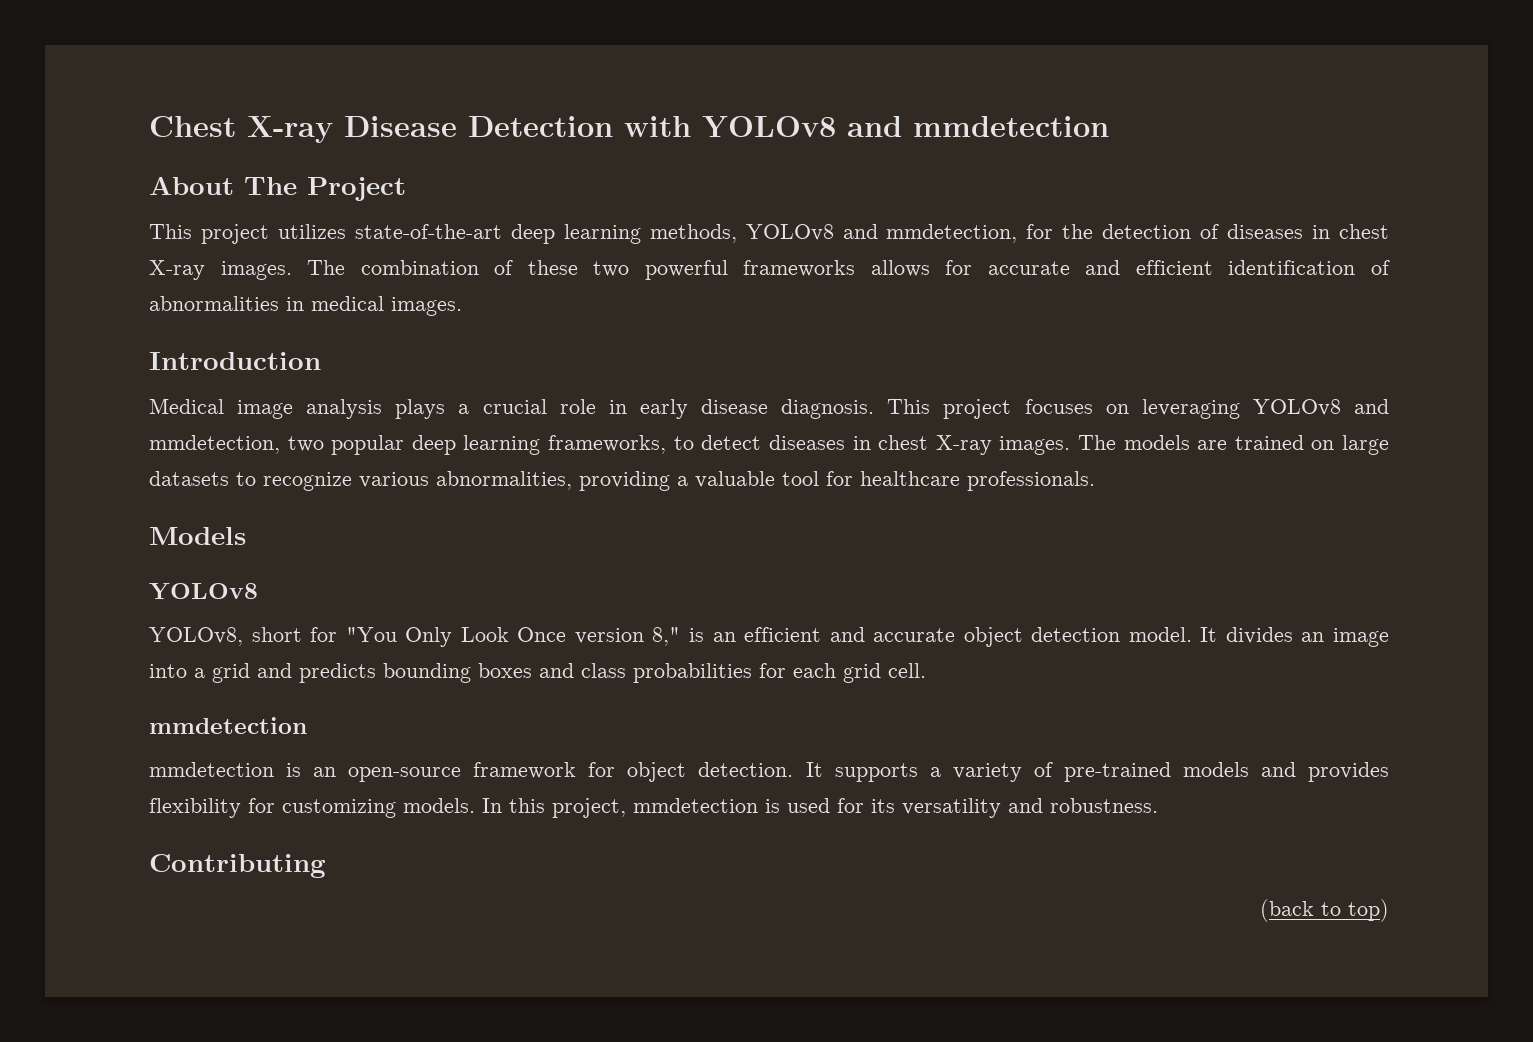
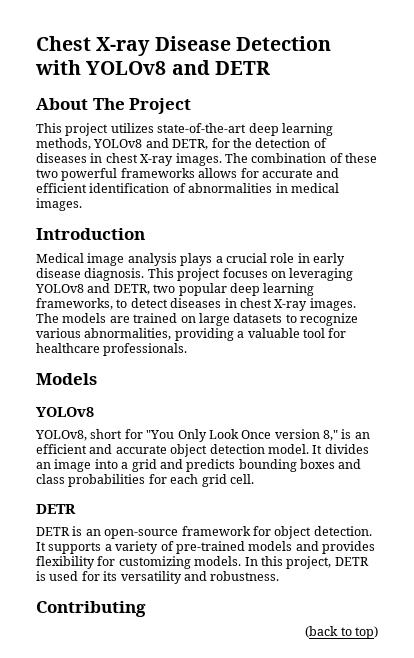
[913,116,1109,137] mmdetection -> [214,61,270,75] DETR
[886,224,1018,243] mmdetection, -> [172,139,209,150] DETR,
[149,435,280,454] mmdetection, -> [113,284,150,295] DETR,
[149,717,307,734] [149,762,274,777] mmdetection // mmdetection -> [36,504,76,514] [36,527,70,536] DETR // DETR
[633,798,758,813] mmdetection -> [334,557,369,566] DETR

